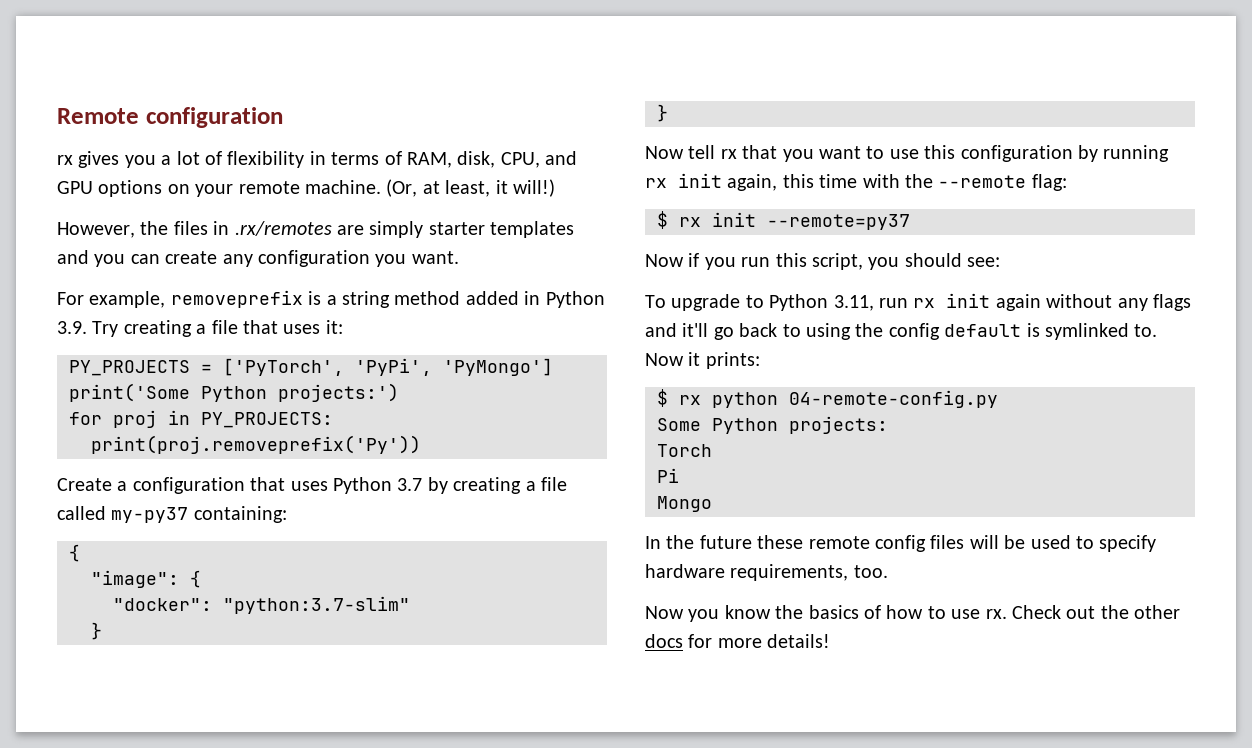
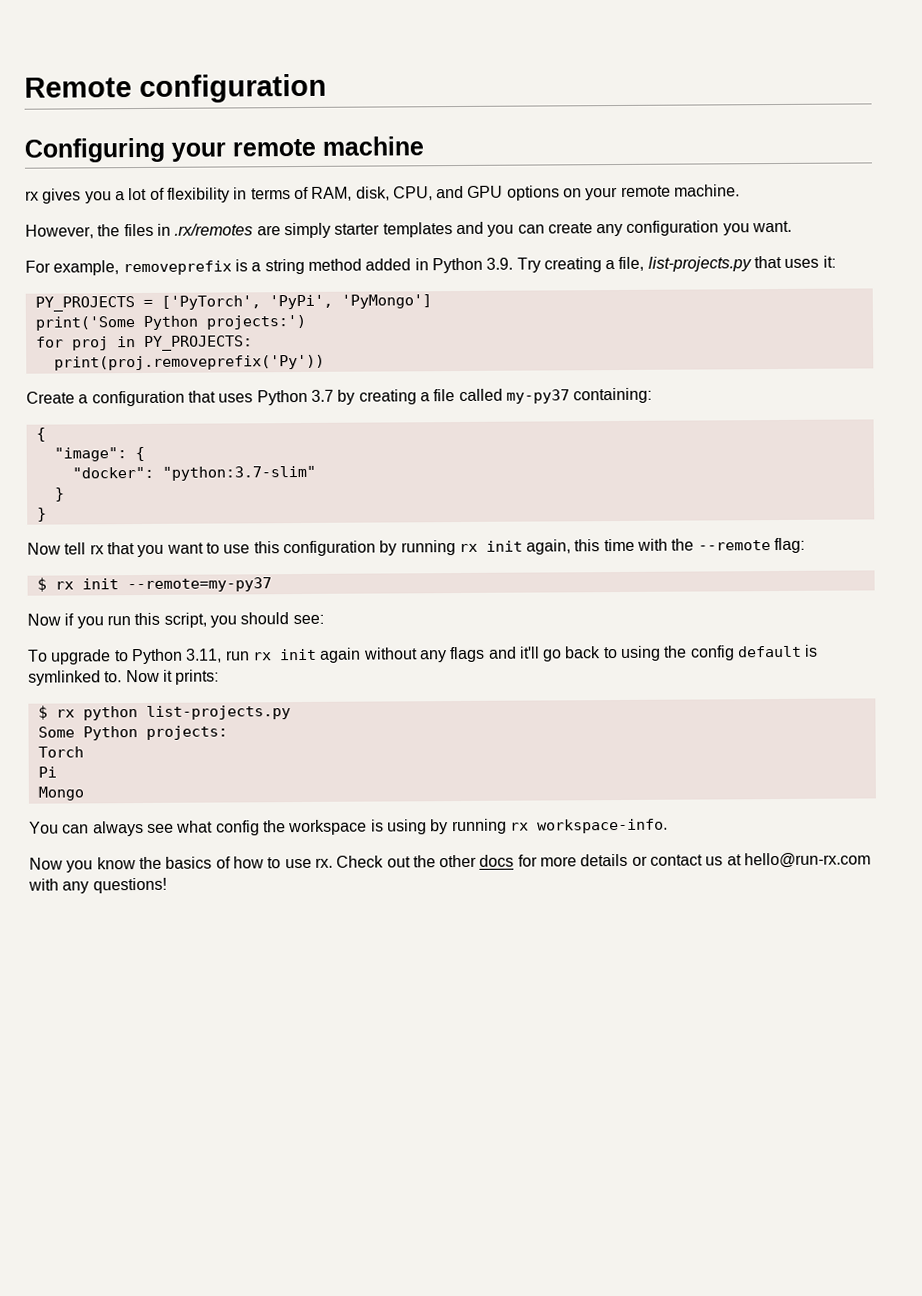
(283, 117) none -> [24,136,424,163] // Configuring your remote machine
[386,179,555,197] (Or, at least, it will!) -> (741, 190) none
[211,320,238,334] file -> [618,256,752,272] file, list-projects.py
[767,214,910,230] --remote=py37 -> [126,577,272,593] --remote=my-py37
[789,390,998,408] 04-remote-config.py -> [145,705,291,720] list-projects.py
[645,535,1157,552] [645,564,888,581] In the future these remote config files will be used to specify hardware requirements, too. -> [29,818,668,837] You can always see what config the workspace is using by running rx workspace-info.
[767,634,831,648] details! -> [580,852,872,869] [28,877,167,894] details or contact us at hello@run-rx.com with any questions!

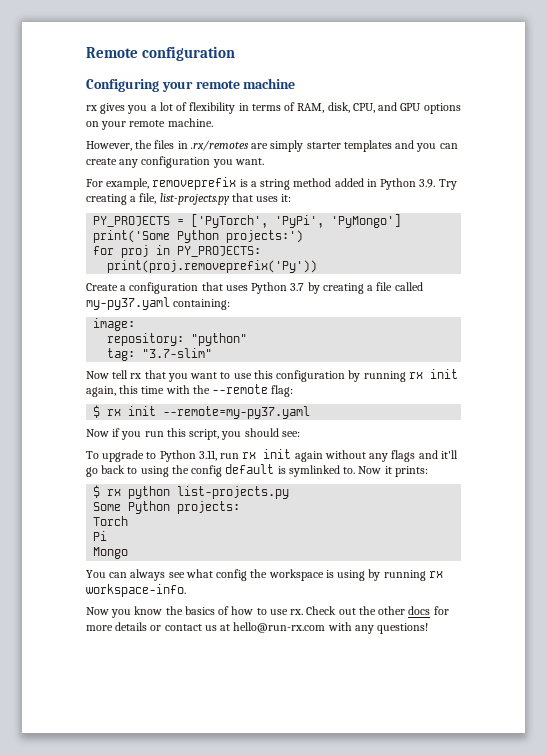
[505,389,570,404] my-py37 -> [86,297,170,310] my-py37.yaml
[35,427,46,442] [53,446,145,462] [71,465,316,481] [53,487,65,502] [36,507,47,522] { // "image": { // "docker": "python:3.7-slim" // } // } -> [93,318,136,331] [107,333,248,346] [107,348,213,361] image: // repository: "python" // tag: "3.7-slim"
[126,577,272,593] --remote=my-py37 -> [163,406,311,419] --remote=my-py37.yaml

